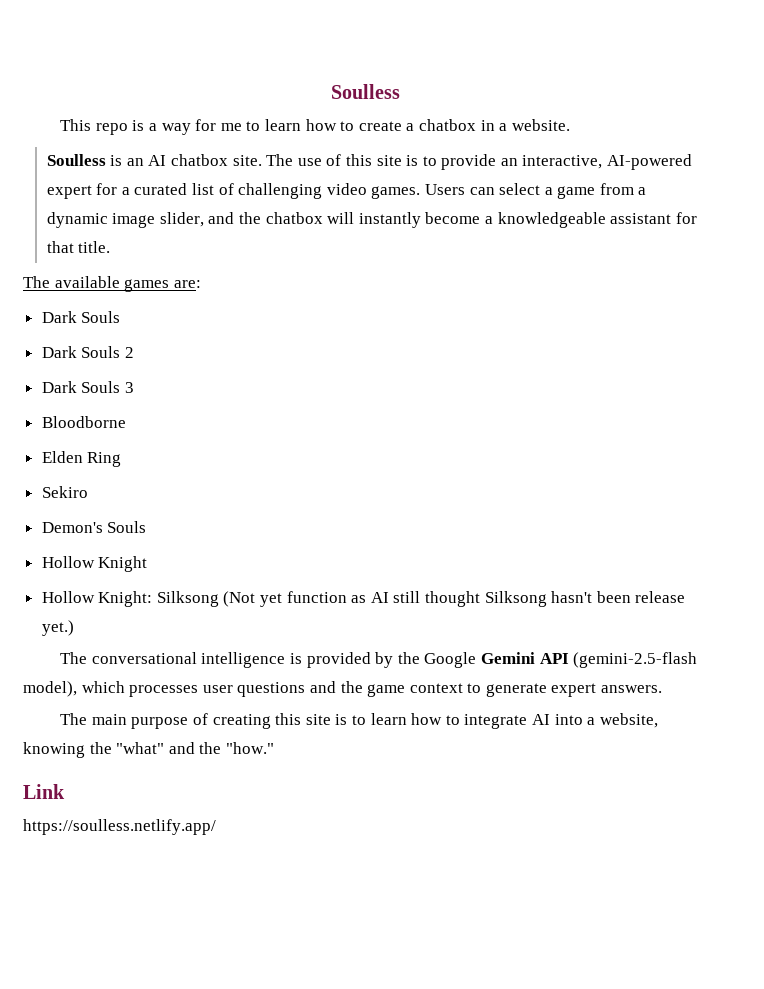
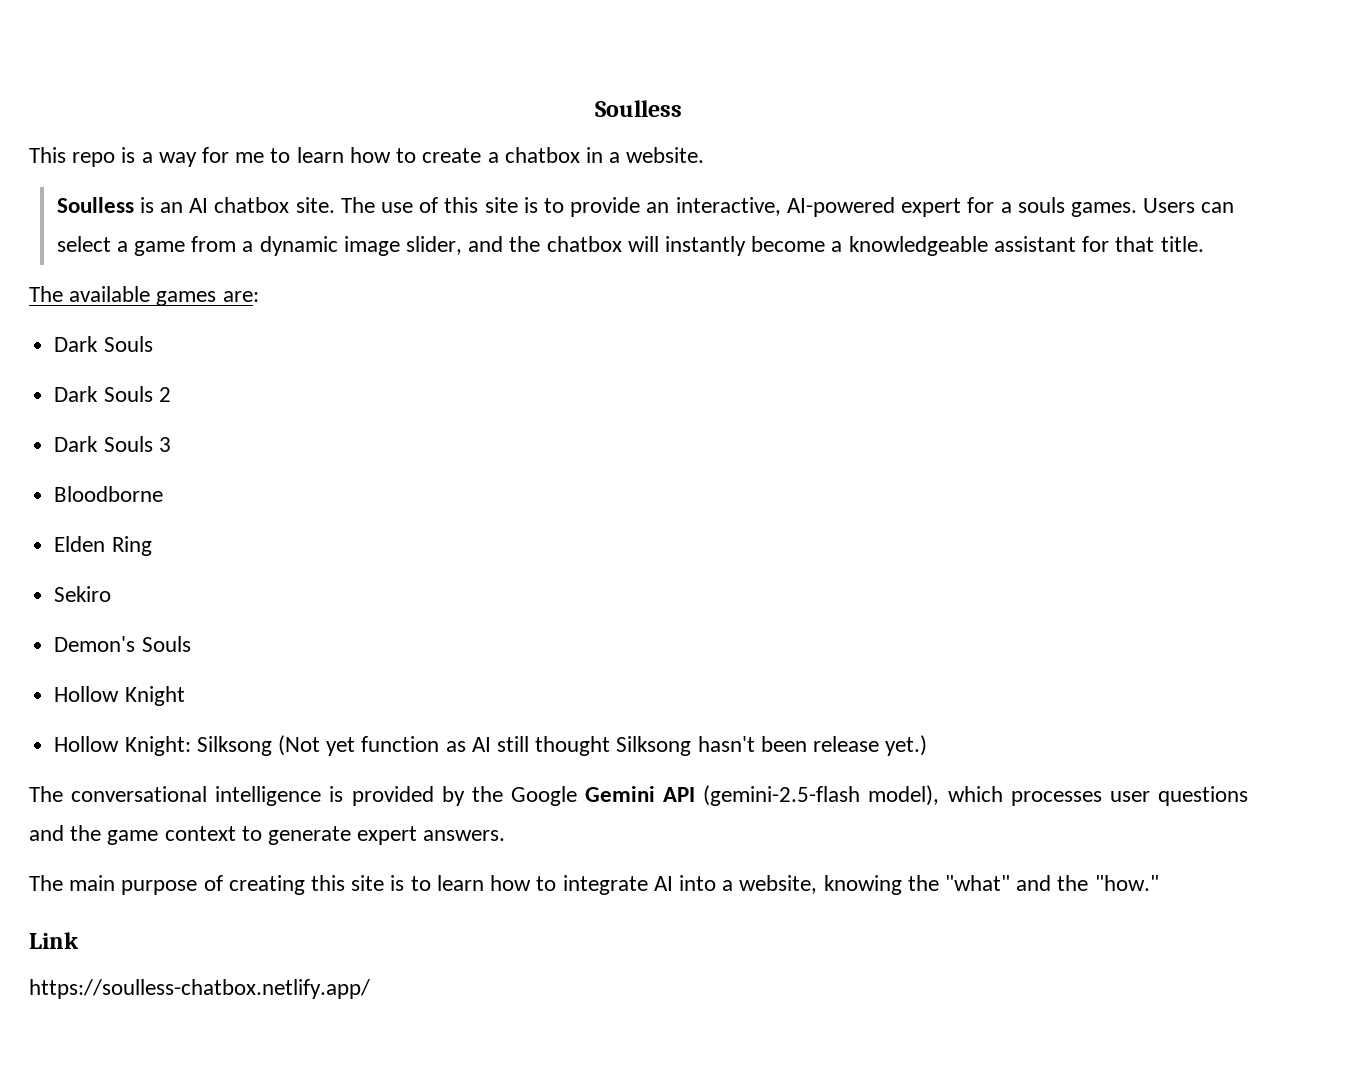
[134,183,367,199] curated list of challenging video -> [1017,197,1065,213] souls
[23,819,216,835] https://soulless.netlify.app/ -> [29,979,370,999] https://soulless-chatbox.netlify.app/

